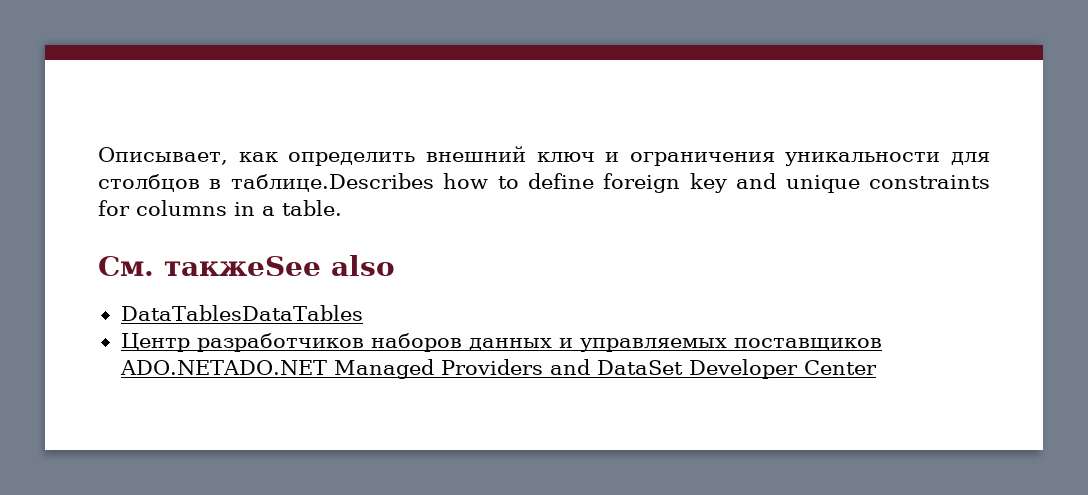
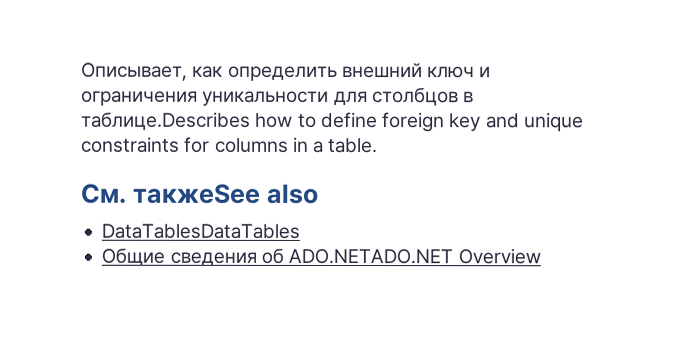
[120,333,882,352] [119,359,877,379] Центр разработчиков наборов данных и управляемых поставщиков ADO.NETADO.NET Managed Providers and DataSet Developer Center -> [101,247,541,266] Общие сведения об ADO.NETADO.NET Overview

